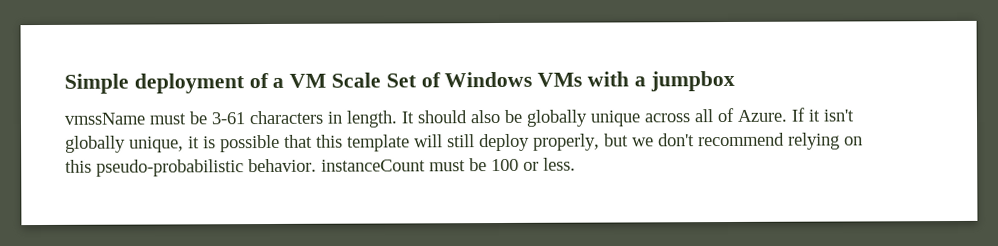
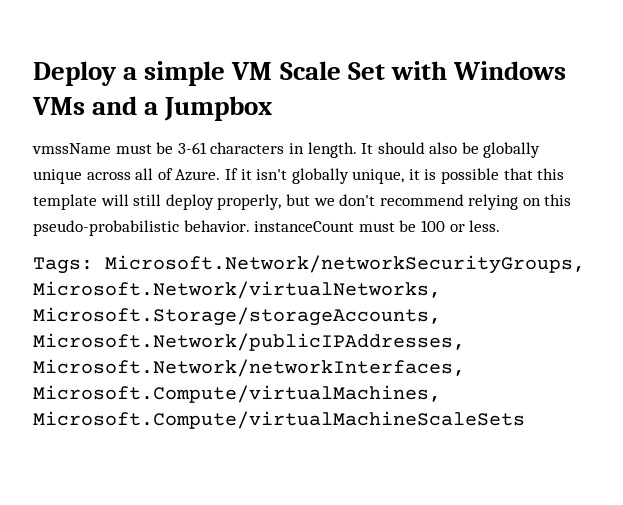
[64,73,285,94] Simple deployment of a -> [33,61,226,86] Deploy a simple
[420,72,441,88] of -> [390,61,447,80] with
[587,70,735,92] with a jumpbox -> [92,96,273,121] and a Jumpbox
(576, 164) none -> [33,255,585,274] [33,281,441,299] [33,307,441,326] [33,333,465,351] [33,359,465,377] [33,385,441,403] [33,411,525,429] // Tags: Microsoft.Network/networkSecurityGroups, Microsoft.Network/virtualNetworks, Microsoft.Storage/storageAccounts, Microsoft.Network/publicIPAddresses, Microsoft.Network/networkInterfaces, Microsoft.Compute/virtualMachines, Microsoft.Compute/virtualMachineScaleSets

